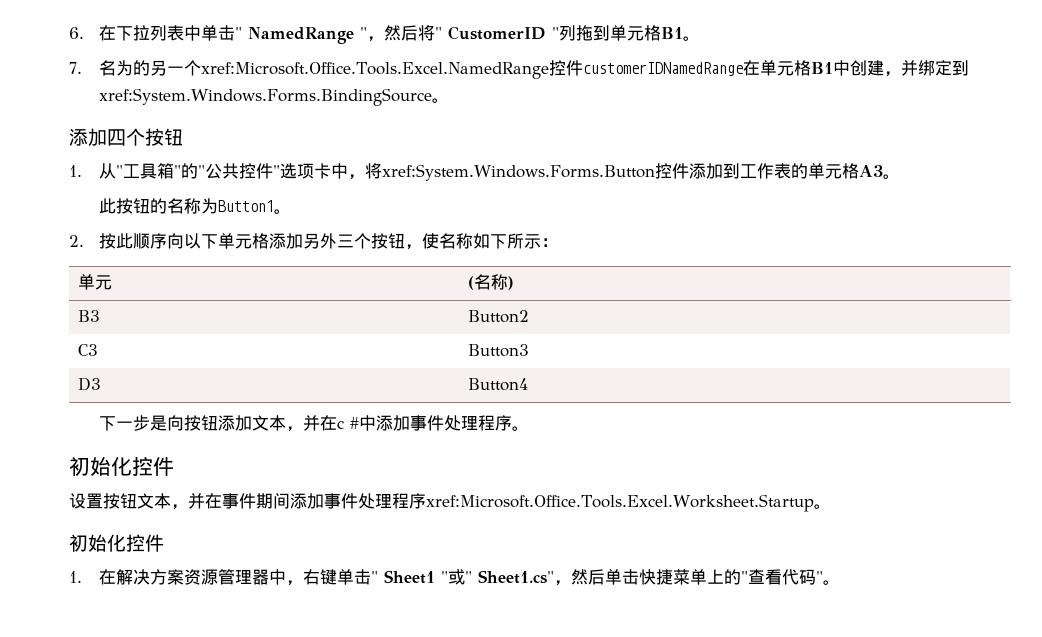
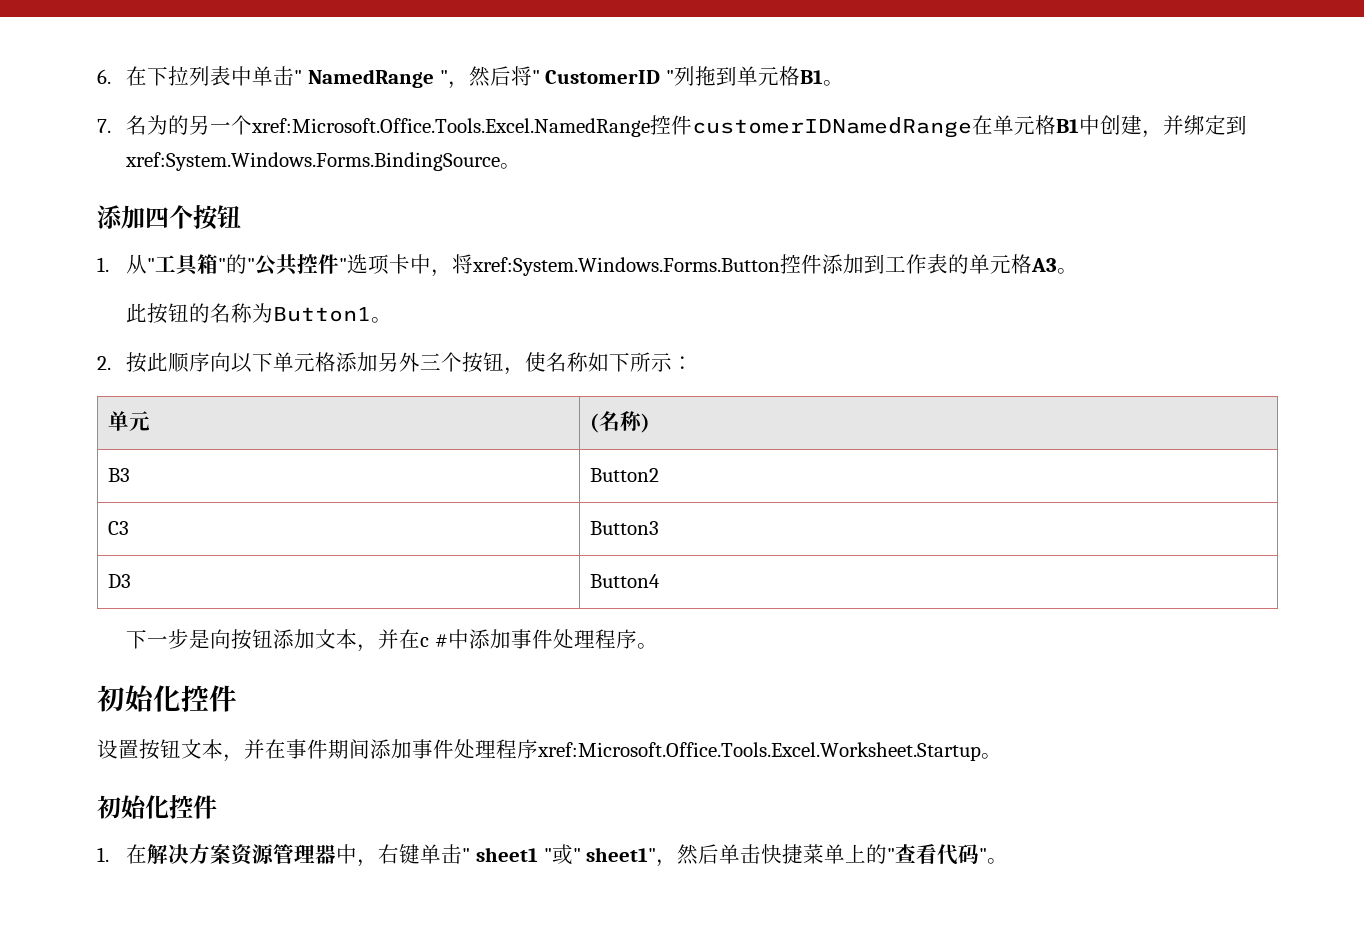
[383,570,435,584] Sheet1 -> [475,847,538,862] sheet1
[477,570,554,584] Sheet1.cs" -> [586,847,657,862] sheet1"

